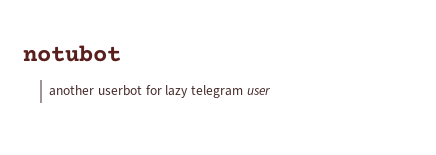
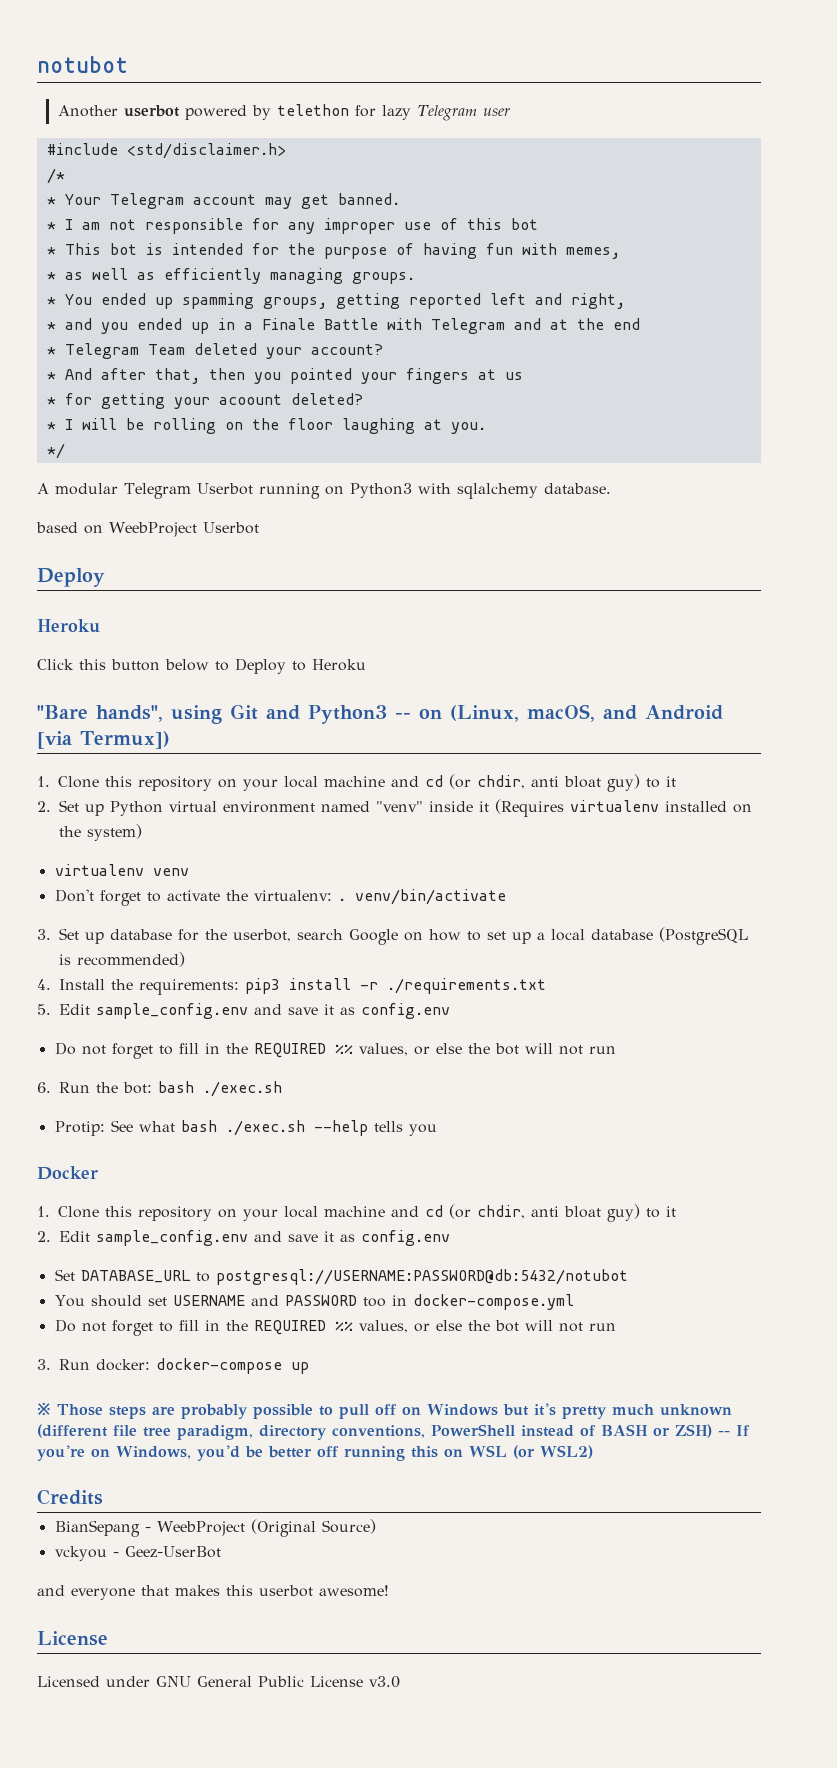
[49,85,142,96] another userbot -> [57,104,349,120] Another userbot powered by telethon
[190,85,243,98] telegram -> [416,105,477,121] Telegram
(271, 91) none -> [46,143,286,159] [46,168,65,184] [46,193,400,209] [46,218,538,234] [46,243,620,259] [46,268,415,284] [46,293,625,309] [46,318,640,334] [46,343,383,359] [46,368,523,384] [46,393,363,409] [46,418,486,434] [46,443,65,459] [37,483,611,499] [36,522,259,537] [37,568,105,587] [37,619,100,633] [37,658,366,674] [37,704,723,724] [37,731,170,749] [37,774,676,792] [37,799,752,817] [59,824,142,841] [54,864,189,876] [54,889,506,906] [37,927,748,945] [59,952,185,967] [37,978,546,995] [37,1003,450,1019] [54,1042,616,1059] [37,1081,282,1097] [54,1120,437,1136] [37,1166,98,1180] [37,1204,676,1222] [37,1230,450,1246] [54,1269,628,1285] [54,1294,574,1310] [54,1319,616,1336] [37,1358,309,1374] [37,1403,732,1419] [37,1424,750,1440] [37,1445,593,1461] [37,1489,103,1505] [54,1519,376,1537] [54,1546,221,1561] [37,1585,389,1600] [37,1631,108,1646] [37,1676,400,1688] // #include <std/disclaimer.h> // /* // * Your Telegram account may get banned. // * I am not responsible for any improper use of this bot // * This bot is intended for the purpose of having fun with memes, // * as well as efficiently managing groups. // * You ended up spamming groups, getting reported left and right, // * and you ended up in a Finale Battle with Telegram and at the end // * Telegram Team deleted your account? // * And after that, then you pointed your fingers at us // * for getting your acoount deleted? // * I will be rolling on the floor laughing at you. // */ // A modular Telegram Userbot running on Python3 with sqlalchemy database. // based on WeebProject Userbot // Deploy // Heroku // Click this button below to Deploy to Heroku // "Bare hands", using Git and Python3 -- on (Linux, macOS, and Android [via Termux]) // 1. Clone this repository on your local machine and cd (or chdir, anti bloat guy) to it // 2. Set up Python virtual environment named "venv" inside it (Requires virtualenv installed on the system) // virtualenv venv // Don't forget to activate the virtualenv: . venv/bin/activate // 3. Set up database for the userbot, search Google on how to set up a local database (PostgreSQL is recommended) // 4. Install the requirements: pip3 install -r ./requirements.txt // 5. Edit sample_config.env and save it as config.env // Do not forget to fill in the REQUIRED %% values, or else the bot will not run // 6. Run the bot: bash ./exec.sh // Protip: See what bash ./exec.sh --help tells you // Docker // 1. Clone this repository on your local machine and cd (or chdir, anti bloat guy) to it // 2. Edit sample_config.env and save it as config.env // Set DATABASE_URL to postgresql://USERNAME:PASSWORD@db:5432/notubot // You should set USERNAME and PASSWORD too in docker-compose.yml // Do not forget to fill in the REQUIRED %% values, or else the bot will not run // 3. Run docker: docker-compose up // ※ Those steps are probably possible to pull off on Windows but it's pretty much unknown (different file tree paradigm, directory conventions, PowerShell instead of BASH or ZSH) -- If you're on Windows, you'd be better off running this on WSL (or WSL2) // Credits // BianSepang - WeebProject (Original Source) // vckyou - Geez-UserBot // and everyone that makes this userbot awesome! // License // Licensed under GNU General Public License v3.0

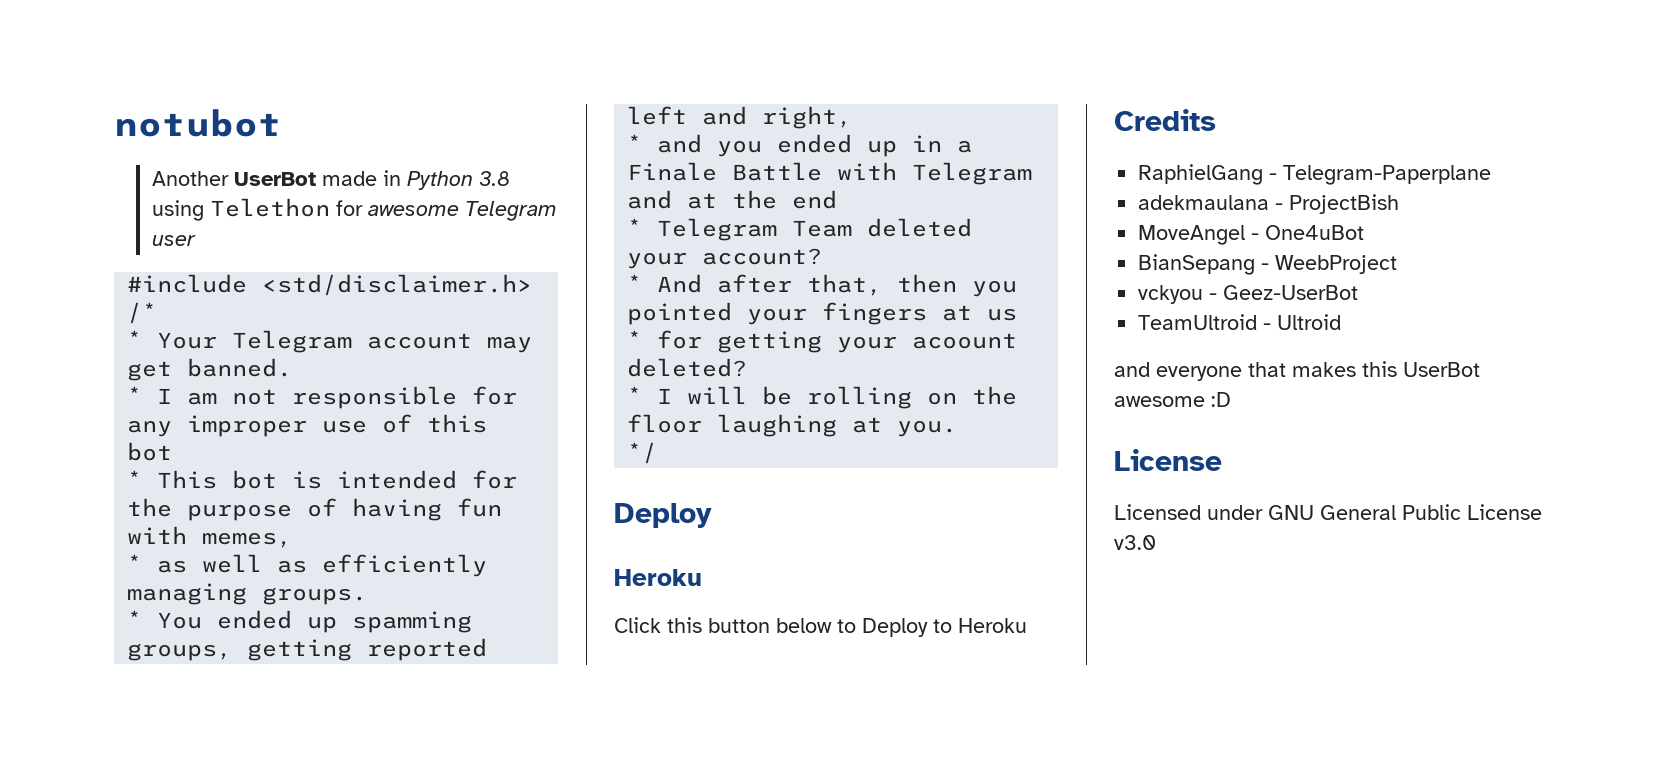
[123,104,411,120] userbot powered by telethon for lazy -> [233,170,511,190] [151,198,459,221] UserBot made in Python 3.8 using Telethon for awesome
[37,483,611,499] [36,522,259,537] // A modular Telegram Userbot running on Python3 with sqlalchemy database. // based on WeebProject Userbot -> (658, 453) none
[37,704,723,724] [37,731,170,749] [37,774,676,792] [37,799,752,817] [59,824,142,841] [54,864,189,876] [54,889,506,906] [37,927,748,945] [59,952,185,967] [37,978,546,995] [37,1003,450,1019] [54,1042,616,1059] [37,1081,282,1097] [54,1120,437,1136] [37,1166,98,1180] [37,1204,676,1222] [37,1230,450,1246] [54,1269,628,1285] [54,1294,574,1310] [54,1319,616,1336] [37,1358,309,1374] [37,1403,732,1419] [37,1424,750,1440] [37,1445,593,1461] [37,1489,103,1505] "Bare hands", using Git and Python3 -- on (Linux, macOS, and Android [via Termux]) // 1. Clone this repository on your local machine and cd (or chdir, anti bloat guy) to it // 2. Set up Python virtual environment named "venv" inside it (Requires virtualenv installed on the system) // virtualenv venv // Don't forget to activate the virtualenv: . venv/bin/activate // 3. Set up database for the userbot, search Google on how to set up a local database (PostgreSQL is recommended) // 4. Install the requirements: pip3 install -r ./requirements.txt // 5. Edit sample_config.env and save it as config.env // Do not forget to fill in the REQUIRED %% values, or else the bot will not run // 6. Run the bot: bash ./exec.sh // Protip: See what bash ./exec.sh --help tells you // Docker // 1. Clone this repository on your local machine and cd (or chdir, anti bloat guy) to it // 2. Edit sample_config.env and save it as config.env // Set DATABASE_URL to postgresql://USERNAME:PASSWORD@db:5432/notubot // You should set USERNAME and PASSWORD too in docker-compose.yml // Do not forget to fill in the REQUIRED %% values, or else the bot will not run // 3. Run docker: docker-compose up // ※ Those steps are probably possible to pull off on Windows but it's pretty much unknown (different file tree paradigm, directory conventions, PowerShell instead of BASH or ZSH) -- If you're on Windows, you'd be better off running this on WSL (or WSL2) // Credits -> [1114,109,1216,131] [1138,164,1492,185] [1138,194,1400,214] [1138,225,1365,245] Credits // RaphielGang - Telegram-Paperplane // adekmaulana - ProjectBish // MoveAngel - One4uBot
[250,1519,376,1537] (Original Source) -> (1398, 264) none
(221, 1552) none -> [1138,314,1342,330] // TeamUltroid - Ultroid
[259,1585,389,1597] userbot awesome! -> [1403,362,1480,377] [1114,392,1231,407] UserBot awesome :D

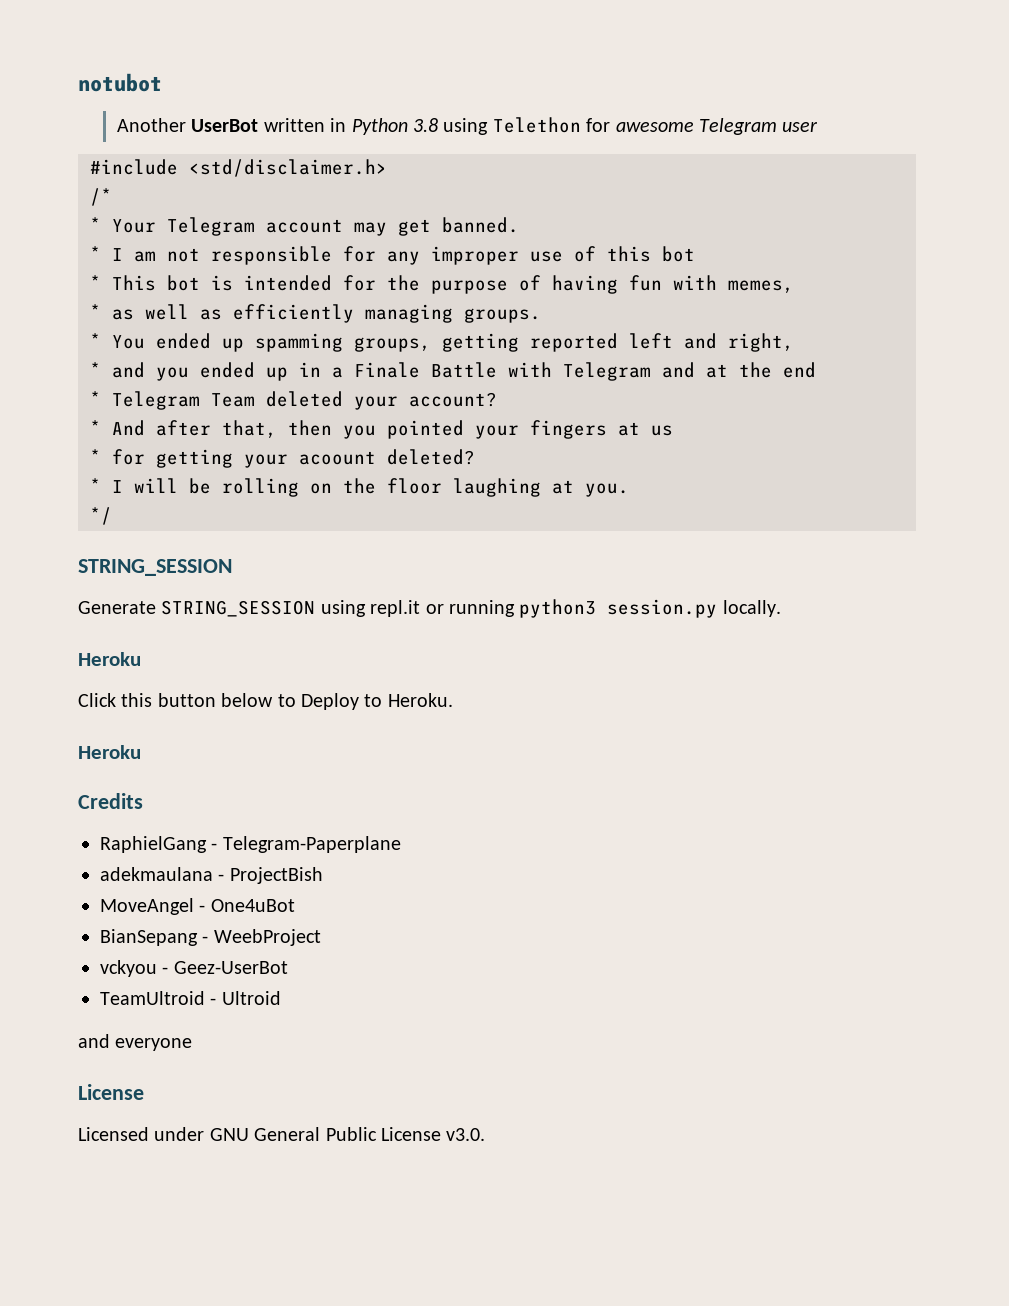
[321,171,377,186] made -> [263,118,325,132] written
[614,503,712,528] Deploy -> [78,559,232,576] [78,599,781,618] STRING_SESSION // Generate STRING_SESSION using repl.it or running python3 session.py locally.
(952, 626) none -> [387,693,453,707] Heroku. //
[1248,361,1480,377] [1114,392,1231,407] that makes this UserBot awesome :D -> (193, 1044) none
[1114,535,1156,550] v3.0 -> [446,1128,486,1141] v3.0.

